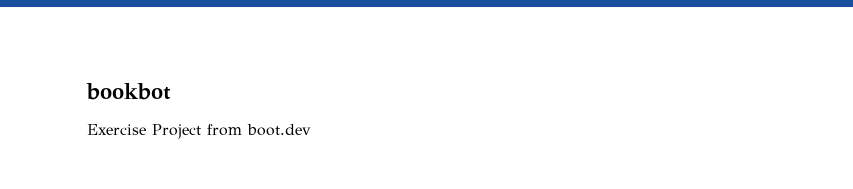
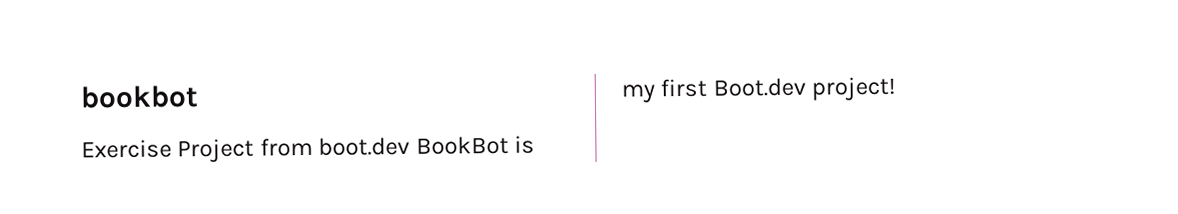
(311, 130) none -> [415,135,536,155] [621,76,897,103] BookBot is my first Boot.dev project!

